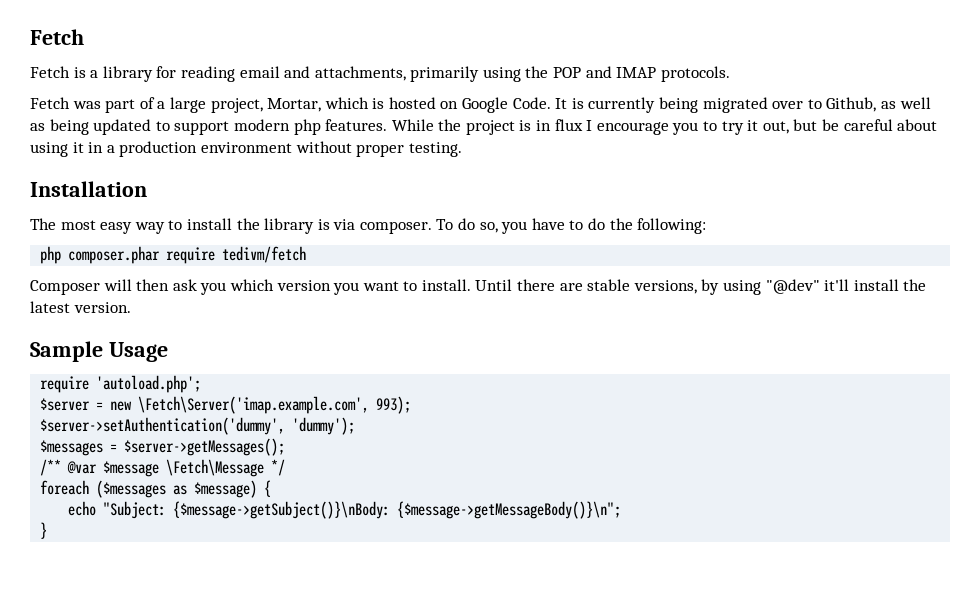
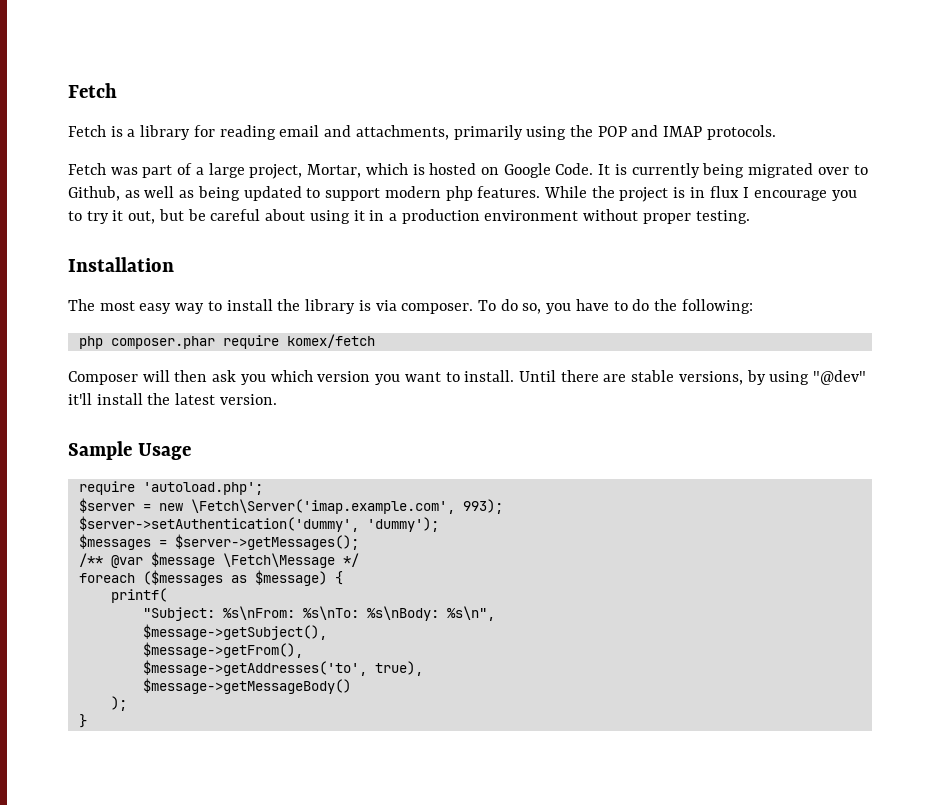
[222,246,307,263] tedivm/fetch -> [286,334,375,348] komex/fetch
[68,501,622,519] echo "Subject: {$message->getSubject()}\nBody: {$message->getMessageBody()}\n"; -> [110,588,167,603] [142,606,495,621] [142,624,327,640] [142,642,303,658] [142,660,423,676] [142,678,351,694] [110,696,127,711] printf( // "Subject: %s\nFrom: %s\nTo: %s\nBody: %s\n", // $message->getSubject(), // $message->getFrom(), // $message->getAddresses('to', true), // $message->getMessageBody() // );

